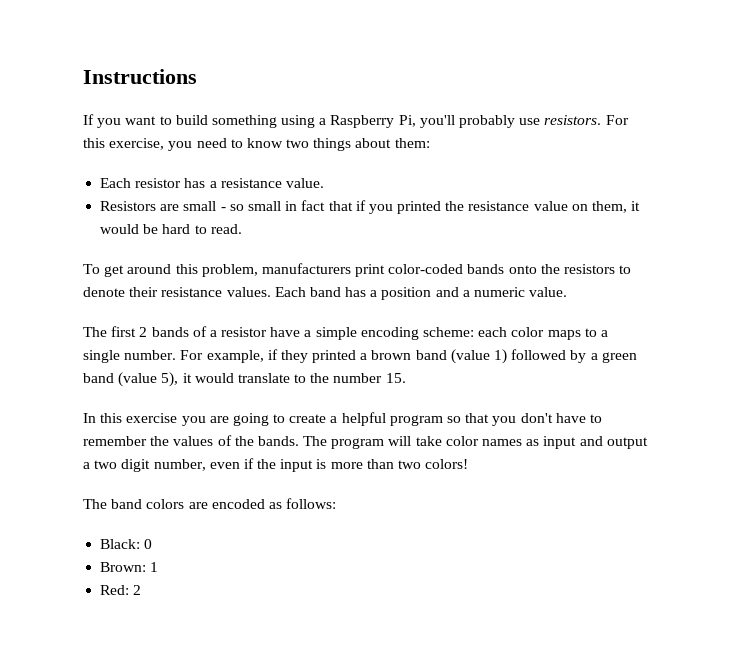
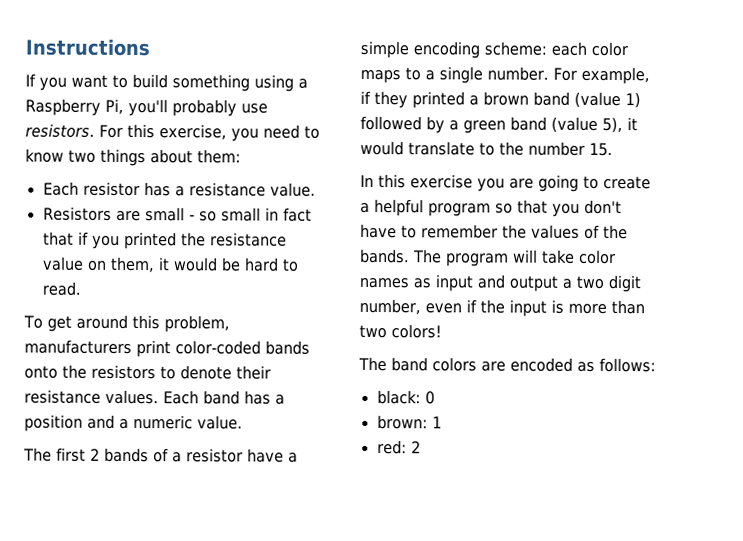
[100,539,141,549] Black: -> [376,390,421,405] black:
[100,562,147,572] Brown: -> [376,415,428,430] brown:
[100,585,130,595] Red: -> [376,440,407,455] red:

